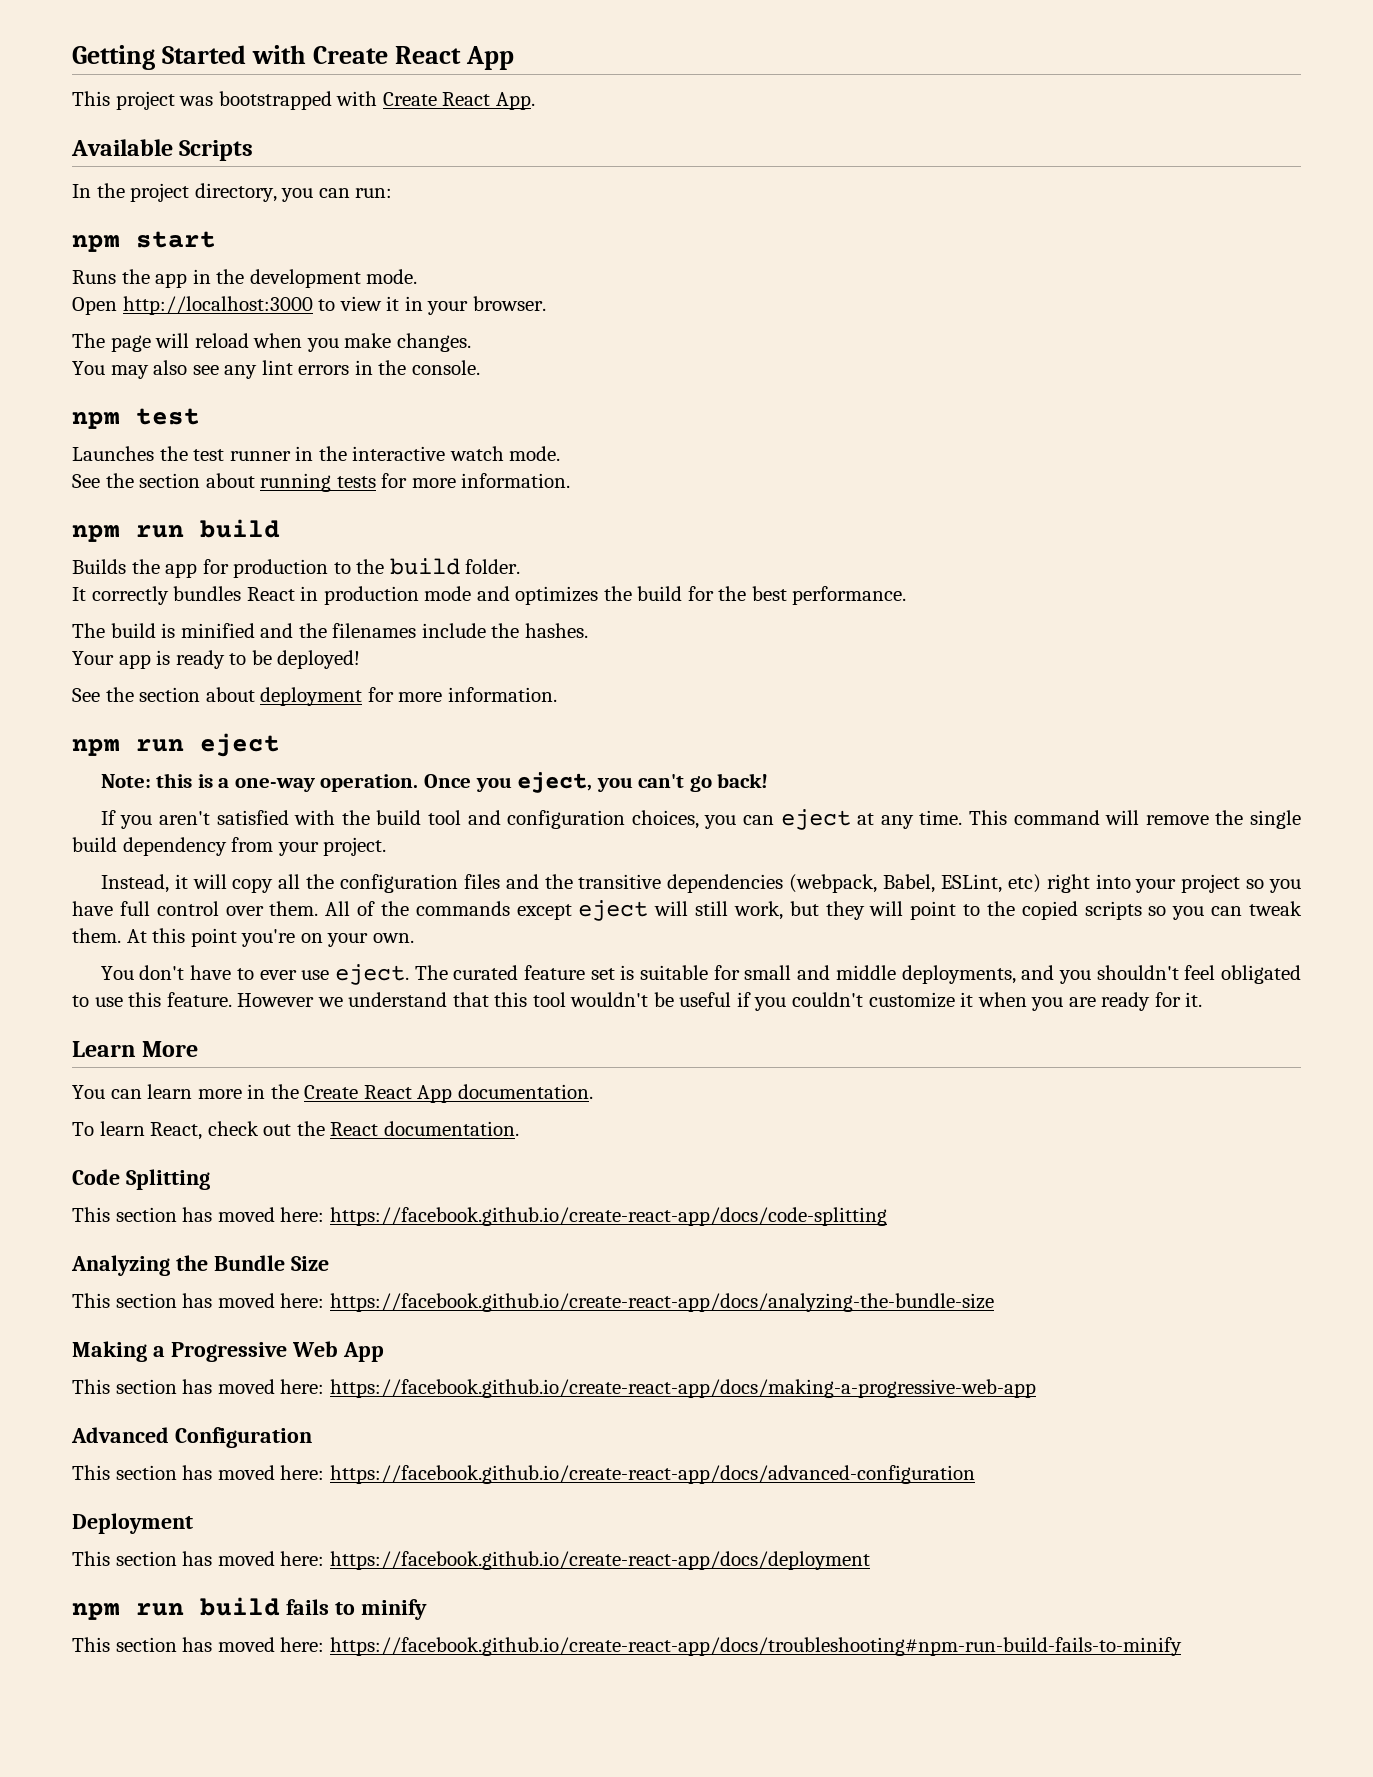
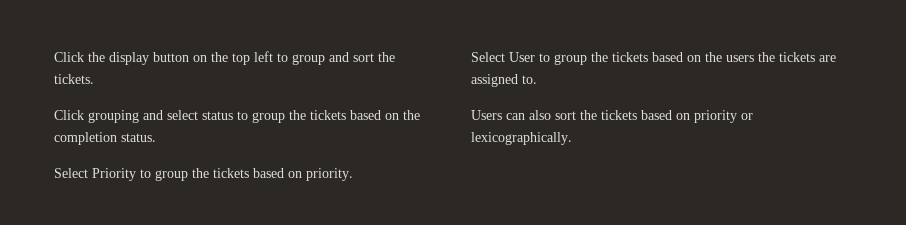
[72,45,515,70] [72,91,535,110] [71,139,254,161] [72,183,393,202] [72,231,216,252] [72,269,418,288] [72,296,546,315] [72,333,471,352] [72,360,480,379] [72,408,200,429] [72,446,561,461] [72,473,571,492] [72,519,280,542] [72,558,521,578] [72,586,907,605] [72,623,588,638] [72,650,361,669] [72,687,557,706] [72,733,280,757] [100,772,769,793] [100,809,1302,830] [72,837,387,856] [100,874,1302,893] [72,900,1302,921] [72,928,414,947] [100,964,1301,985] [72,992,1203,1011] [72,1041,199,1057] [72,1084,593,1103] [72,1121,519,1140] [72,1169,210,1190] [72,1207,887,1226] [71,1255,329,1276] [72,1293,994,1312] [72,1341,384,1362] [72,1379,1036,1398] [71,1427,312,1448] [72,1465,975,1484] [72,1513,193,1534] [72,1551,870,1570] [72,1597,427,1620] [72,1637,1182,1656] Getting Started with Create React App // This project was bootstrapped with Create React App. // Available Scripts // In the project directory, you can run: // npm start // Runs the app in the development mode. // Open http://localhost:3000 to view it in your browser. // The page will reload when you make changes. // You may also see any lint errors in the console. // npm test // Launches the test runner in the interactive watch mode. // See the section about running tests for more information. // npm run build // Builds the app for production to the build folder. // It correctly bundles React in production mode and optimizes the build for the best performance. // The build is minified and the filenames include the hashes. // Your app is ready to be deployed! // See the section about deployment for more information. // npm run eject // Note: this is a one-way operation. Once you eject, you can't go back! // If you aren't satisfied with the build tool and configuration choices, you can eject at any time. This command will remove the single build dependency from your project. // Instead, it will copy all the configuration files and the transitive dependencies (webpack, Babel, ESLint, etc) right into your project so you have full control over them. All of the commands except eject will still work, but they will point to the copied scripts so you can tweak them. At this point you're on your own. // You don't have to ever use eject. The curated feature set is suitable for small and middle deployments, and you shouldn't feel obligated to use this feature. However we understand that this tool wouldn't be useful if you couldn't customize it when you are ready for it. // Learn More // You can learn more in the Create React App documentation. // To learn React, check out the React documentation. // Code Splitting // This section has moved here: https://facebook.github.io/create-react-app/docs/code-splitting // Analyzing the Bundle Size // This section has moved here: https://facebook.github.io/create-react-app/docs/analyzing-the-bundle-size // Making a Progressive Web App // This section has moved here: https://facebook.github.io/create-react-app/docs/making-a-progressive-web-app // Advanced Configuration // This section has moved here: https://facebook.github.io/create-react-app/docs/advanced-configuration // Deployment // This section has moved here: https://facebook.github.io/create-react-app/docs/deployment // npm run build fails to minify // This section has moved here: https://facebook.github.io/create-react-app/docs/troubleshooting#npm-run-build-fails-to-minify -> [54,51,395,65] [54,74,94,84] [54,110,420,123] [54,132,156,145] [54,168,353,181] [471,52,836,65] [471,74,537,87] [471,110,753,123] [471,132,572,145] Click the display button on the top left to group and sort the tickets. // Click grouping and select status to group the tickets based on the completion status. // Select Priority to group the tickets based on priority. // Select User to group the tickets based on the users the tickets are assigned to. // Users can also sort the tickets based on priority or lexicographically.

